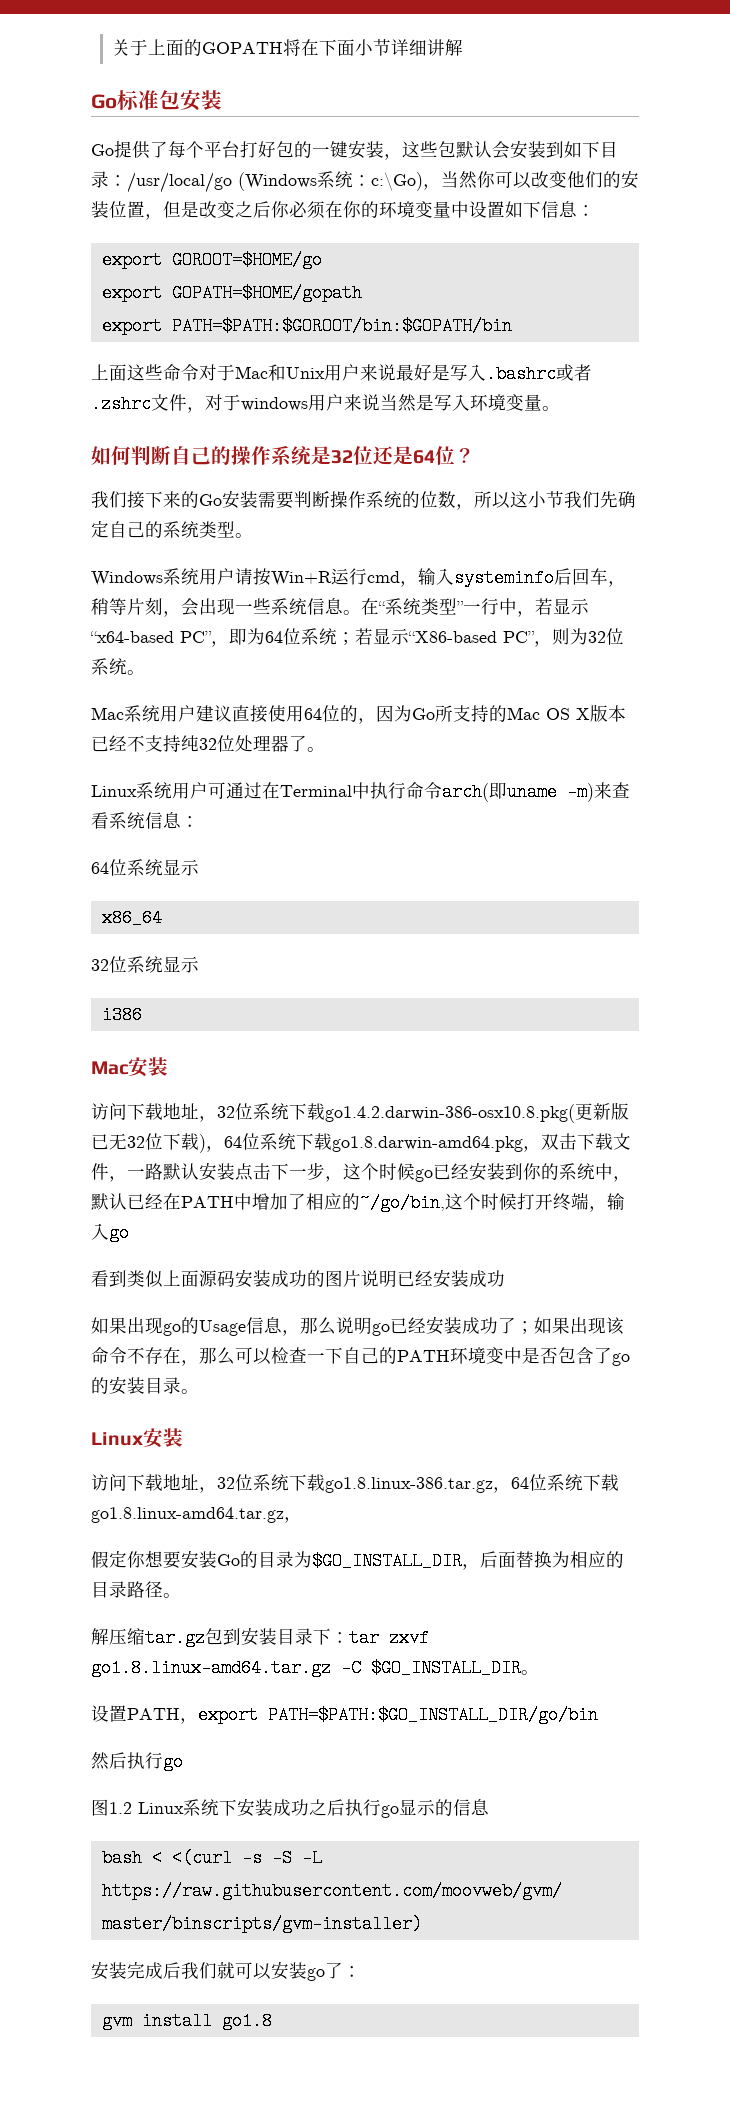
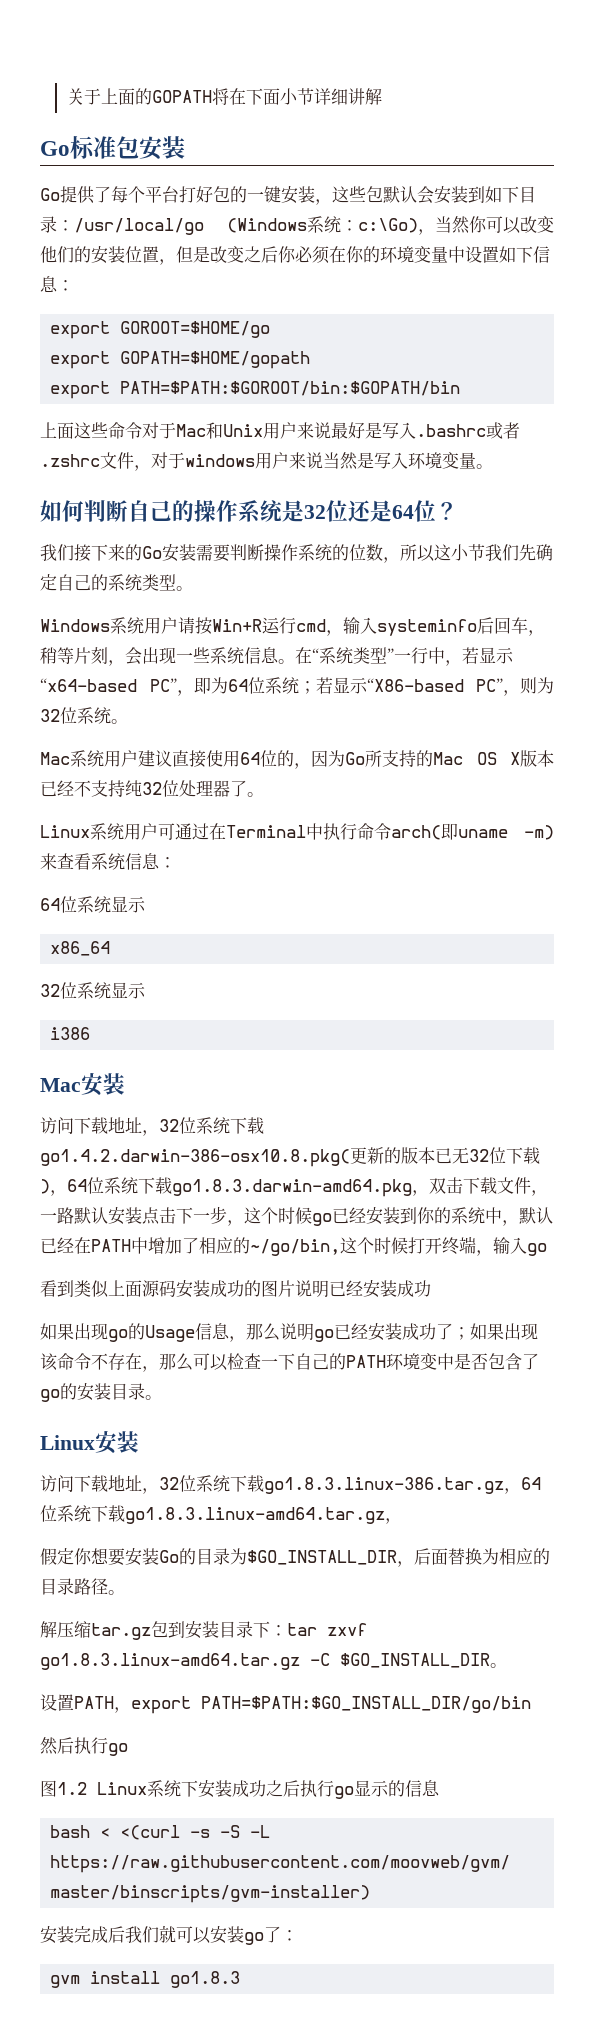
[611,1102,629,1120] 版 -> [384,1147,435,1164] 的版本
[332,1136,523,1152] go1.8.darwin-amd64.pkg -> [172,1179,412,1197] go1.8.3.darwin-amd64.pkg
[325,1474,619,1493] [91,1507,284,1523] go1.8.linux-386.tar.gz，64位系统下载go1.8.linux-amd64.tar.gz -> [264,1477,541,1494] [40,1505,385,1524] go1.8.3.linux-386.tar.gz，64位系统下载go1.8.3.linux-amd64.tar.gz
[91,1659,331,1677] go1.8.linux-amd64.tar.gz -> [40,1653,300,1670] go1.8.3.linux-amd64.tar.gz
[221,2012,272,2030] go1.8 -> [170,1971,241,1988] go1.8.3

